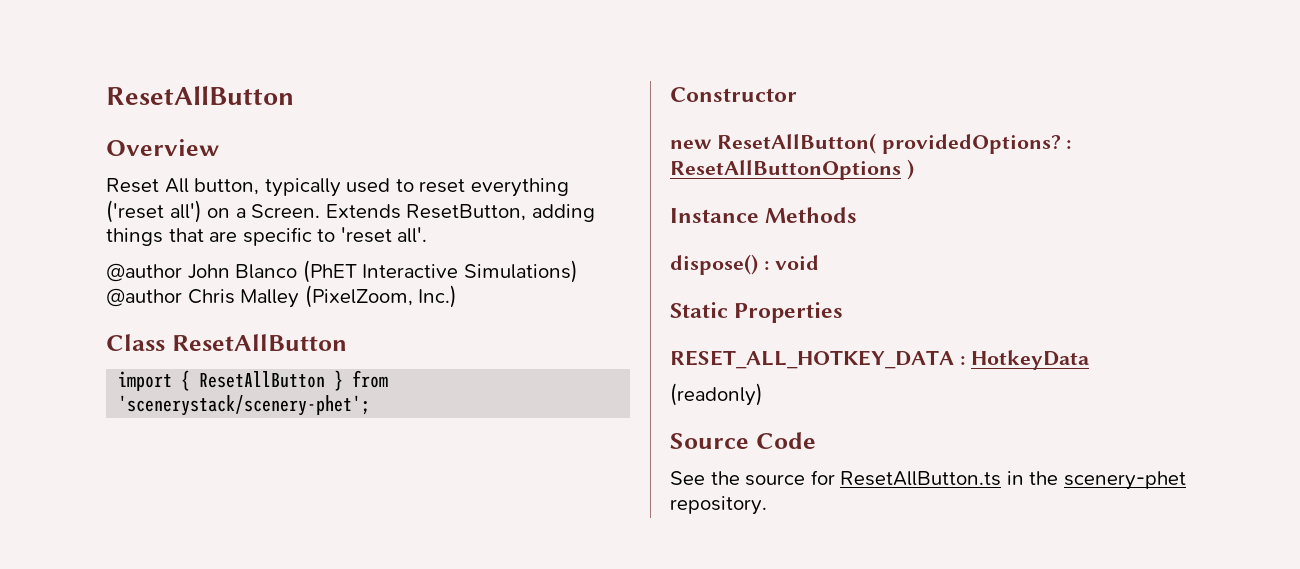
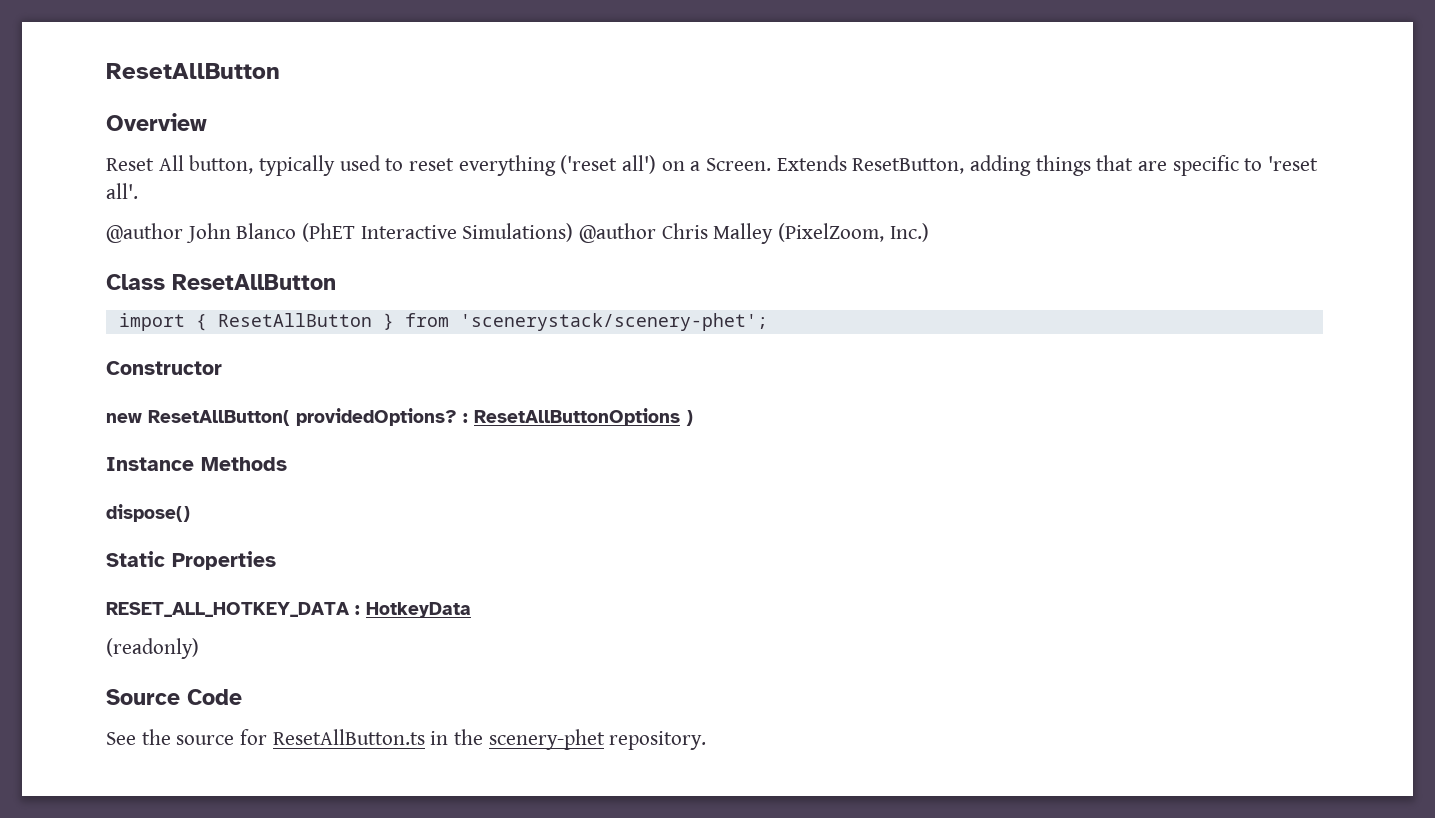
[763,255,819,270] : void -> (190, 513) none

